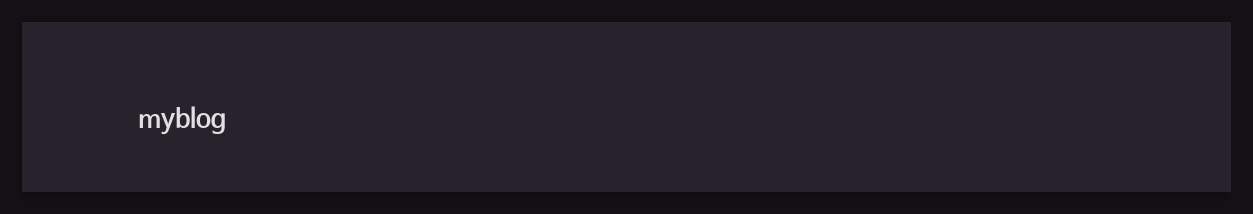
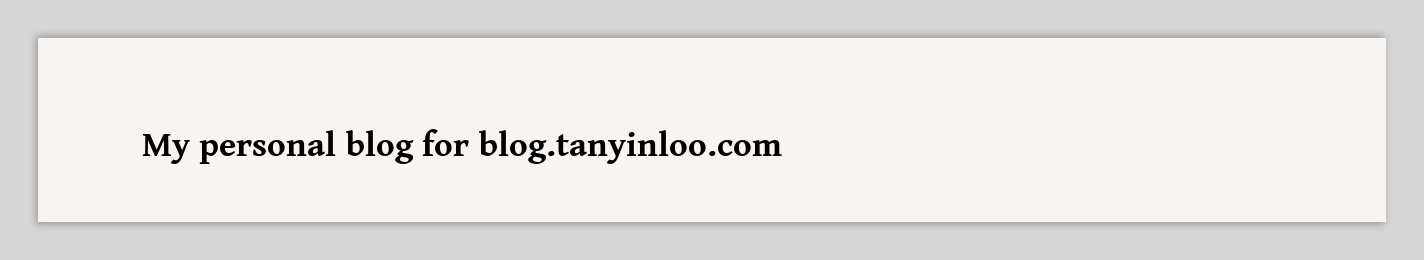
[138,106,226,135] myblog -> [142,129,782,164] My personal blog for blog.tanyinloo.com

